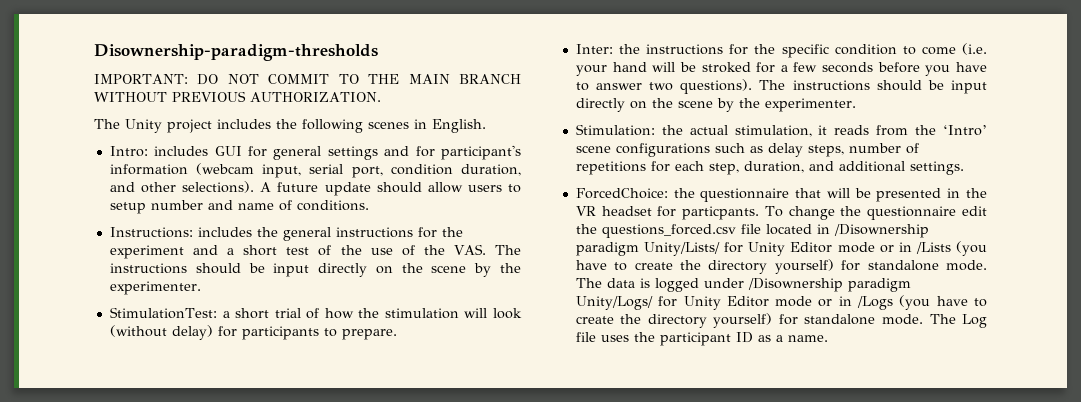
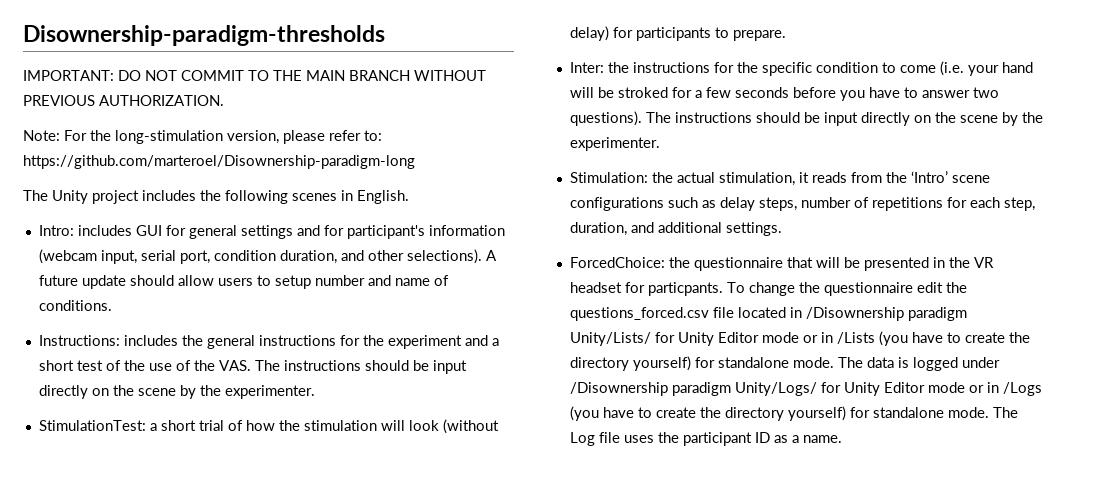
(381, 97) none -> [23,130,382,144] [23,155,415,169] // Note: For the long-stimulation version, please refer to: https://github.com/marteroel/Disownership-paradigm-long

